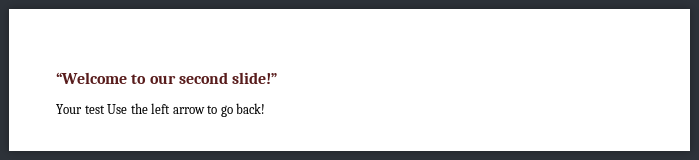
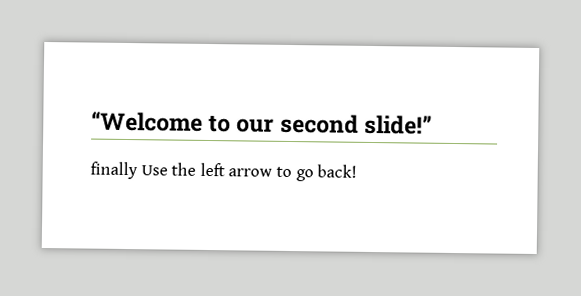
[56,104,105,114] Your test -> [90,161,138,180] finally

